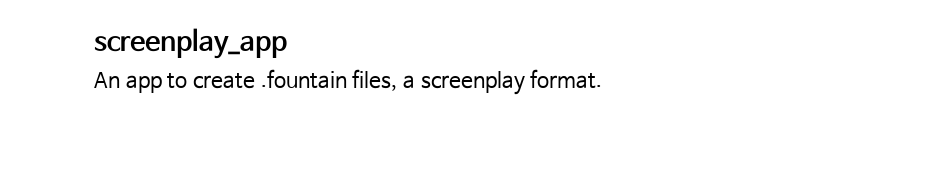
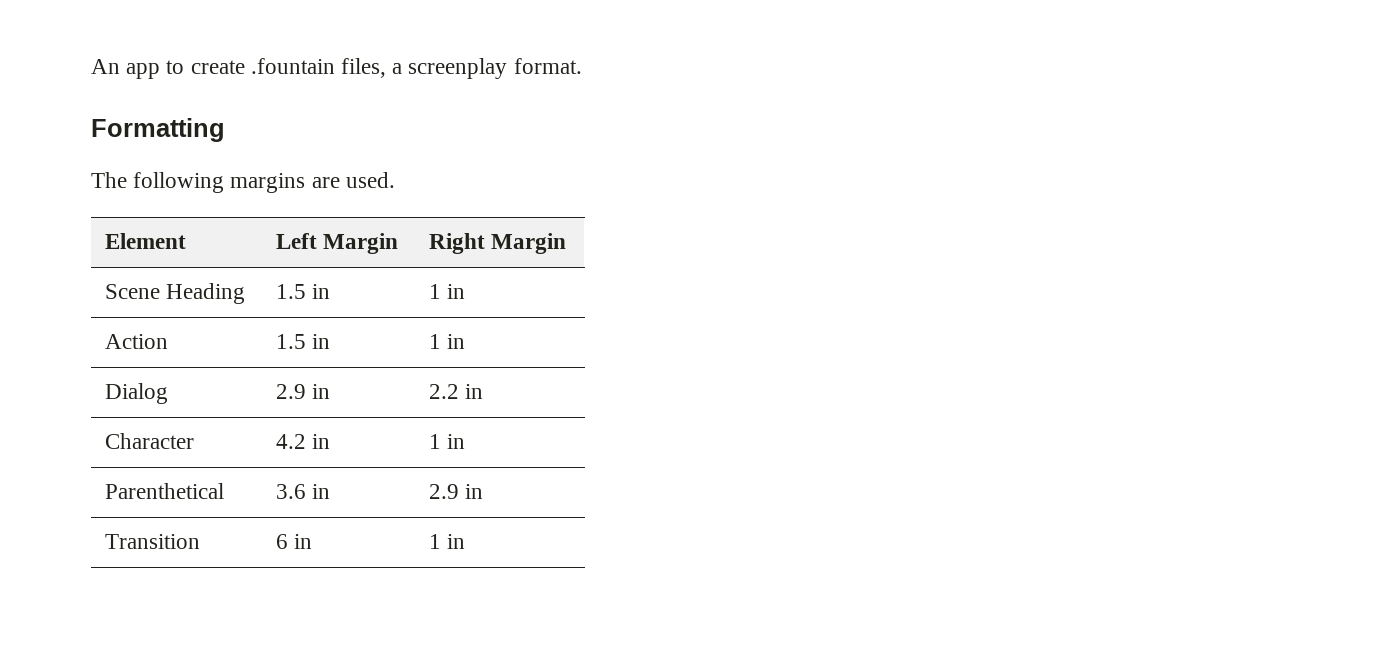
[94,28,287,59] screenplay_app // -> (91, 66) none
(603, 79) none -> [91,118,225,142] [91,172,395,193] [105,233,187,249] [276,233,399,254] [429,233,567,254] [105,283,246,304] [276,284,331,299] [429,284,466,299] [105,334,169,349] [276,334,331,349] [429,334,466,349] [105,383,169,404] [276,384,331,399] [429,384,484,399] [105,433,195,449] [276,434,331,449] [429,434,466,449] [105,483,225,499] [276,484,331,499] [429,484,484,499] [105,534,201,549] [276,534,313,549] [429,534,466,549] // Formatting // The following margins are used. // Element | Left Margin | Right Margin // Scene Heading | 1.5 in | 1 in // Action | 1.5 in | 1 in // Dialog | 2.9 in | 2.2 in // Character | 4.2 in | 1 in // Parenthetical | 3.6 in | 2.9 in // Transition | 6 in | 1 in

